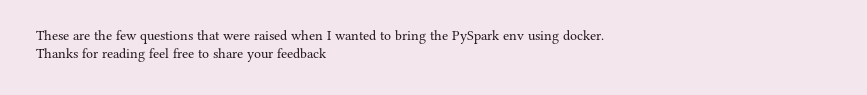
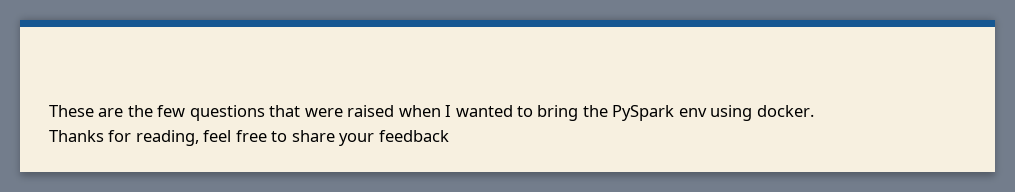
[102,48,145,62] reading -> [135,130,199,146] reading,

